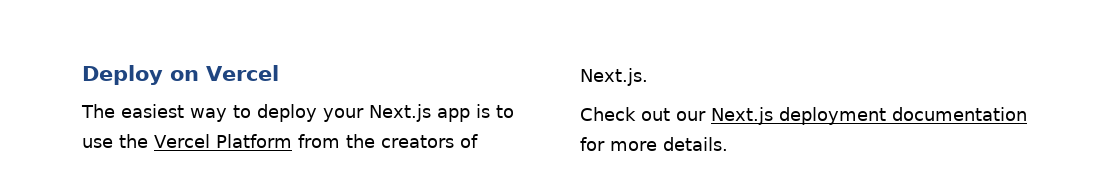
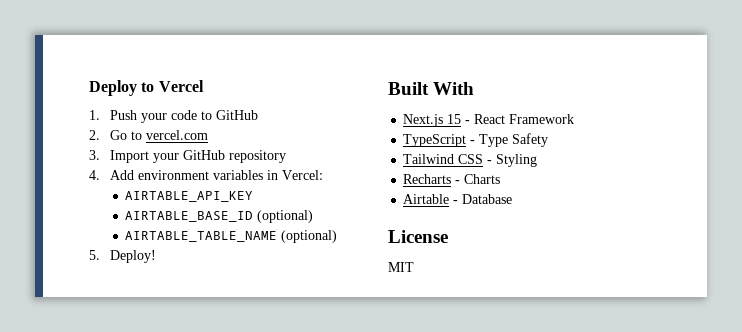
[170,70,199,81] on -> [141,82,155,92] to
[81,104,514,122] [82,134,478,148] [580,68,648,86] [580,107,1027,125] [580,137,728,151] The easiest way to deploy your Next.js app is to use the Vercel Platform from the creators of Next.js. // Check out our Next.js deployment documentation for more details. -> [89,110,258,123] [89,130,208,140] [89,150,286,163] [89,170,323,180] [125,191,254,202] [125,210,314,223] [125,230,338,243] [89,250,156,263] [388,82,475,95] [403,114,575,127] [403,133,549,147] [403,154,538,167] [403,174,501,184] [403,194,513,204] [388,230,448,243] [388,262,414,272] 1. Push your code to GitHub // 2. Go to vercel.com // 3. Import your GitHub repository // 4. Add environment variables in Vercel: // AIRTABLE_API_KEY // AIRTABLE_BASE_ID (optional) // AIRTABLE_TABLE_NAME (optional) // 5. Deploy! // Built With // Next.js 15 - React Framework // TypeScript - Type Safety // Tailwind CSS - Styling // Recharts - Charts // Airtable - Database // License // MIT

